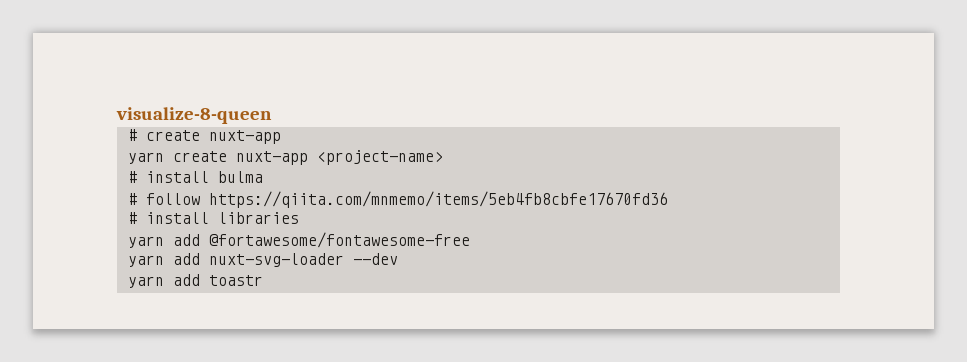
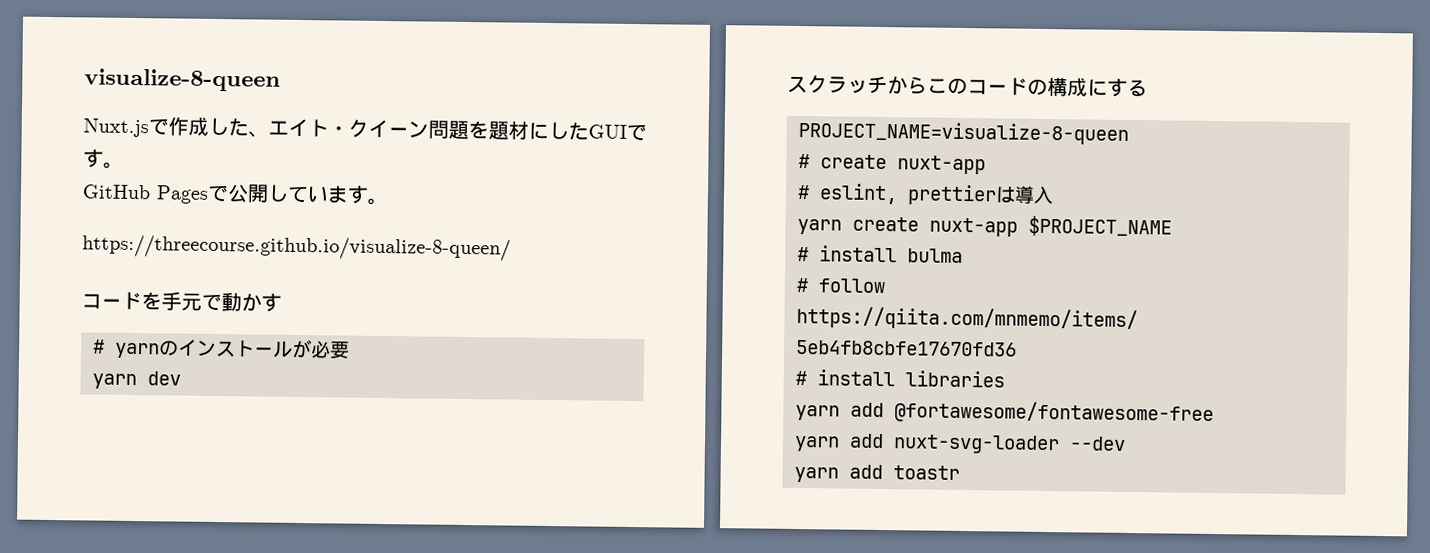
(272, 115) none -> [83,116,647,142] [83,149,124,169] [82,184,388,206] [82,234,511,262] [81,291,282,312] [93,339,350,359] [92,371,181,390] [787,75,1148,97] [798,120,1129,145] // Nuxt.jsで作成した、エイト・クイーン問題を題材にしたGUIです。 // GitHub Pagesで公開しています。 // https://threecourse.github.io/visualize-8-queen/ // コードを手元で動かす // # yarnのインストールが必要 // yarn dev // スクラッチからこのコードの構成にする // PROJECT_NAME=visualize-8-queen
(281, 137) none -> [797,183,1054,206] // # eslint, prettierは導入
[316,150,443,165] <project-name> -> [1028,215,1172,238] $PROJECT_NAME

